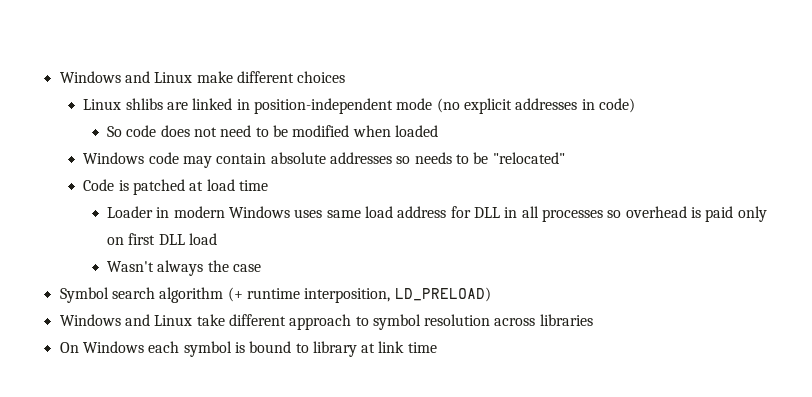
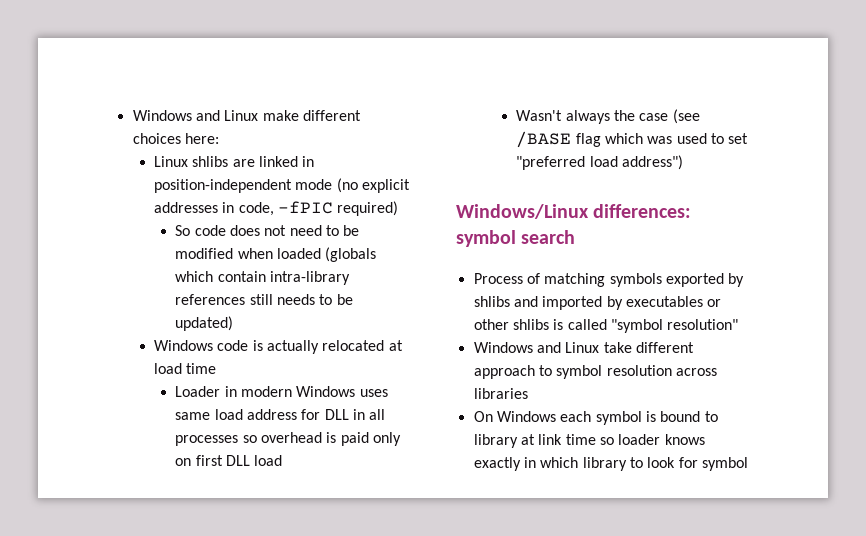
(346, 77) none -> [184,133,219,144] here:
[598,98,635,113] code) -> [238,201,399,216] code, -fPIC required)
[83,152,565,168] [83,179,185,195] // Windows code may contain absolute addresses so needs to be "relocated" // Code is patched -> [325,247,377,262] [175,271,350,285] [175,294,353,305] [175,316,234,331] [153,340,385,354] (globals which contain intra-library references still needs to be updated) // Windows code is actually relocated
[59,287,491,303] // Symbol search algorithm (+ runtime interposition, LD_PRELOAD) -> [672,109,700,124] [516,131,749,148] [516,155,683,170] [456,204,692,219] [456,230,576,247] [473,273,745,287] [473,296,722,310] [473,319,739,333] (see /BASE flag which was used to set "preferred load address") // Windows/Linux differences: symbol search // Process of matching symbols exported by shlibs and imported by executables or other shlibs is called "symbol resolution"
(437, 347) none -> [599,434,705,445] [473,457,748,471] so loader knows exactly in which library to look for symbol

